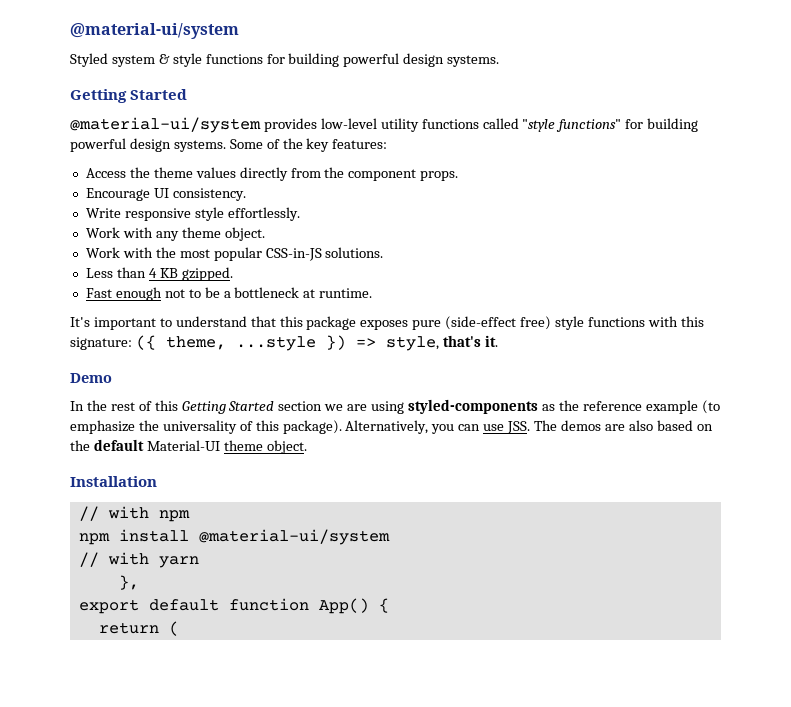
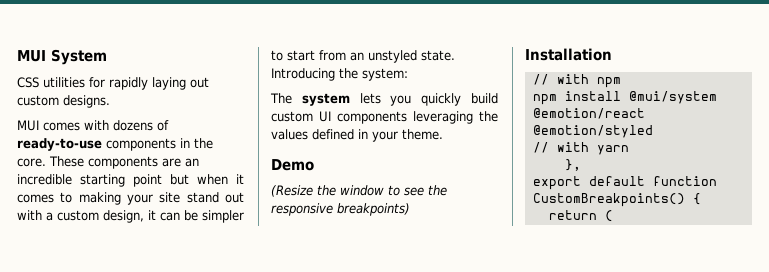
[70,23,239,39] [70,53,500,67] [70,89,188,103] [70,117,699,133] [70,138,388,152] [85,167,459,181] [85,188,246,201] [85,207,300,221] [85,227,265,241] [85,247,384,261] [85,267,233,281] [85,287,373,301] [70,316,704,330] [70,335,498,351] [70,373,112,383] [70,399,720,414] [70,420,713,434] [70,439,307,454] @material-ui/system // Styled system & style functions for building powerful design systems. // Getting Started // @material-ui/system provides low-level utility functions called "style functions" for building powerful design systems. Some of the key features: // Access the theme values directly from the component props. // Encourage UI consistency. // Write responsive style effortlessly. // Work with any theme object. // Work with the most popular CSS-in-JS solutions. // Less than 4 KB gzipped. // Fast enough not to be a bottleneck at runtime. // It's important to understand that this package exposes pure (side-effect free) style functions with this signature: ({ theme, ...style }) => style, that's it. // Demo // In the rest of this Getting Started section we are using styled-components as the reference example (to emphasize the universality of this package). Alternatively, you can use JSS. The demos are also based on the default Material-UI theme object. -> [17,49,107,65] [17,77,209,90] [17,95,110,108] [17,120,169,131] [17,138,213,151] [17,156,199,169] [17,174,244,187] [17,192,245,205] [17,210,244,223] [271,50,455,63] [271,68,408,81] [270,93,498,106] [271,111,498,124] [271,129,443,142] [271,159,314,171] [271,185,447,197] [271,203,410,216] MUI System // CSS utilities for rapidly laying out custom designs. // MUI comes with dozens of ready-to-use components in the core. These components are an incredible starting point but when it comes to making your site stand out with a custom design, it can be simpler to start from an unstyled state. Introducing the system: // The system lets you quickly build custom UI components leveraging the values defined in your theme. // Demo // (Resize the window to see the responsive breakpoints)
[198,529,390,545] @material-ui/system -> [628,91,717,104] [532,108,645,119] [532,125,653,138] @mui/system @emotion/react @emotion/styled
[318,598,369,614] App() -> [532,193,685,207] CustomBreakpoints()

